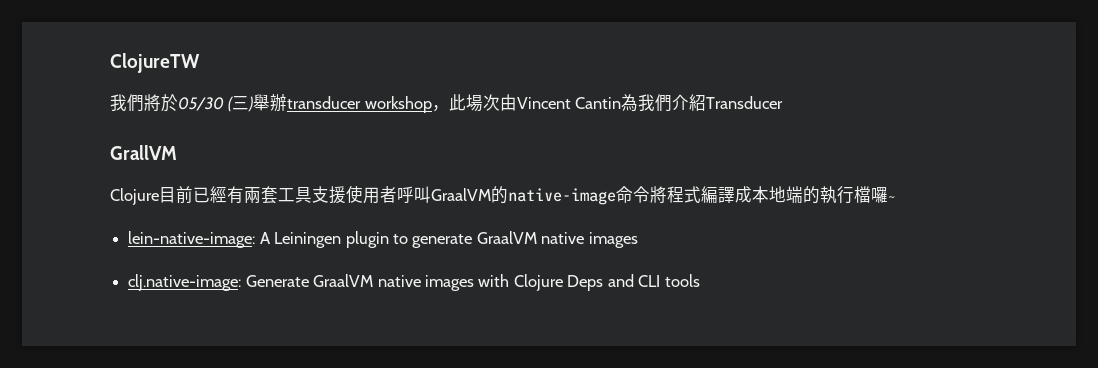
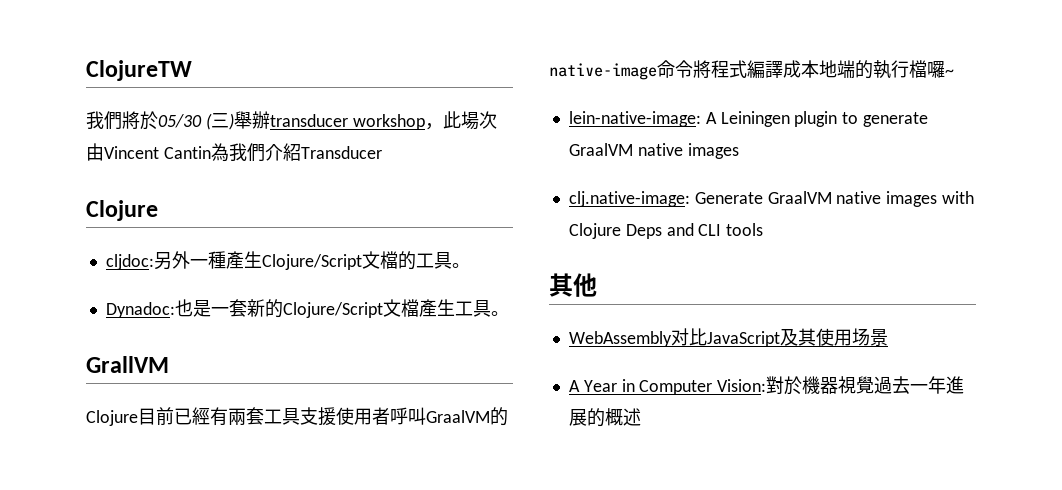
(784, 102) none -> [86,200,158,221] [105,251,470,270] [105,299,509,318] // Clojure // cljdoc:另外一種產生Clojure/Script文檔的工具。 // Dynadoc:也是一套新的Clojure/Script文檔產生工具。
(700, 280) none -> [549,273,597,297] [568,328,888,347] [568,376,965,395] [568,408,641,427] // 其他 // WebAssembly对比JavaScript及其使用场景 // A Year in Computer Vision:對於機器視覺過去一年進展的概述

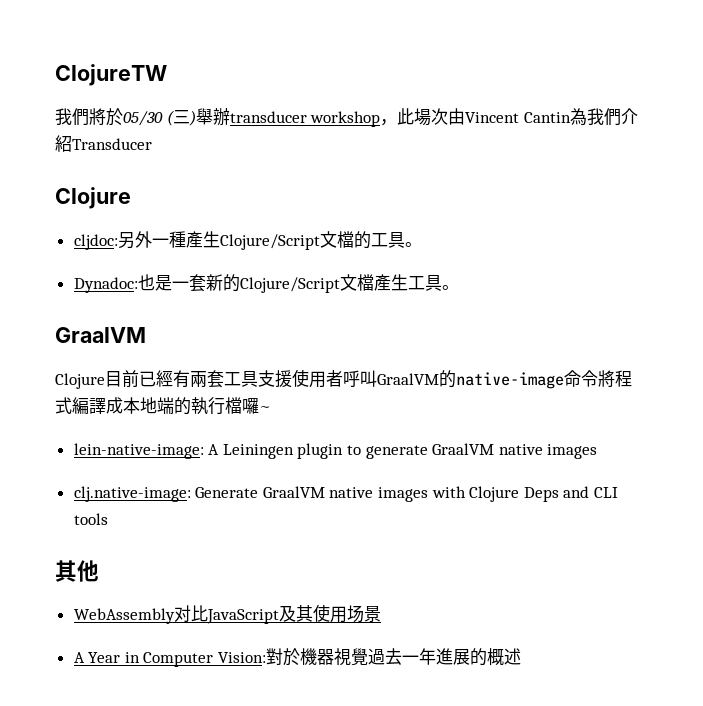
[86,356,169,373] GrallVM -> [55,327,146,343] GraalVM

